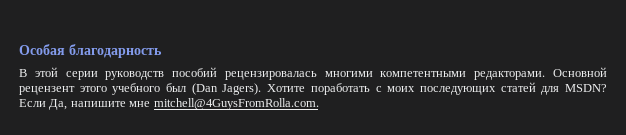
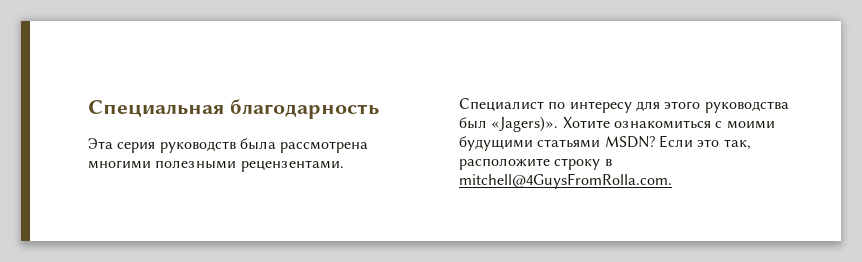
[19,44,65,55] Особая -> [88,100,224,117] Специальная
[19,67,607,80] [19,82,607,95] [19,99,151,110] В этой серии руководств пособий рецензировалась многими компетентными редакторами. Основной рецензент этого учебного был (Dan Jagers). Хотите поработать с моих последующих статей для MSDN? Если Да, напишите мне -> [88,138,369,153] [88,160,344,172] [459,98,789,113] [459,116,775,132] [459,135,751,151] [459,158,612,170] Эта серия руководств была рассмотрена многими полезными рецензентами. Специалист по интересу для этого руководства был «Jagers)». Хотите ознакомиться с моими будущими статьями MSDN? Если это так, расположите строку в

